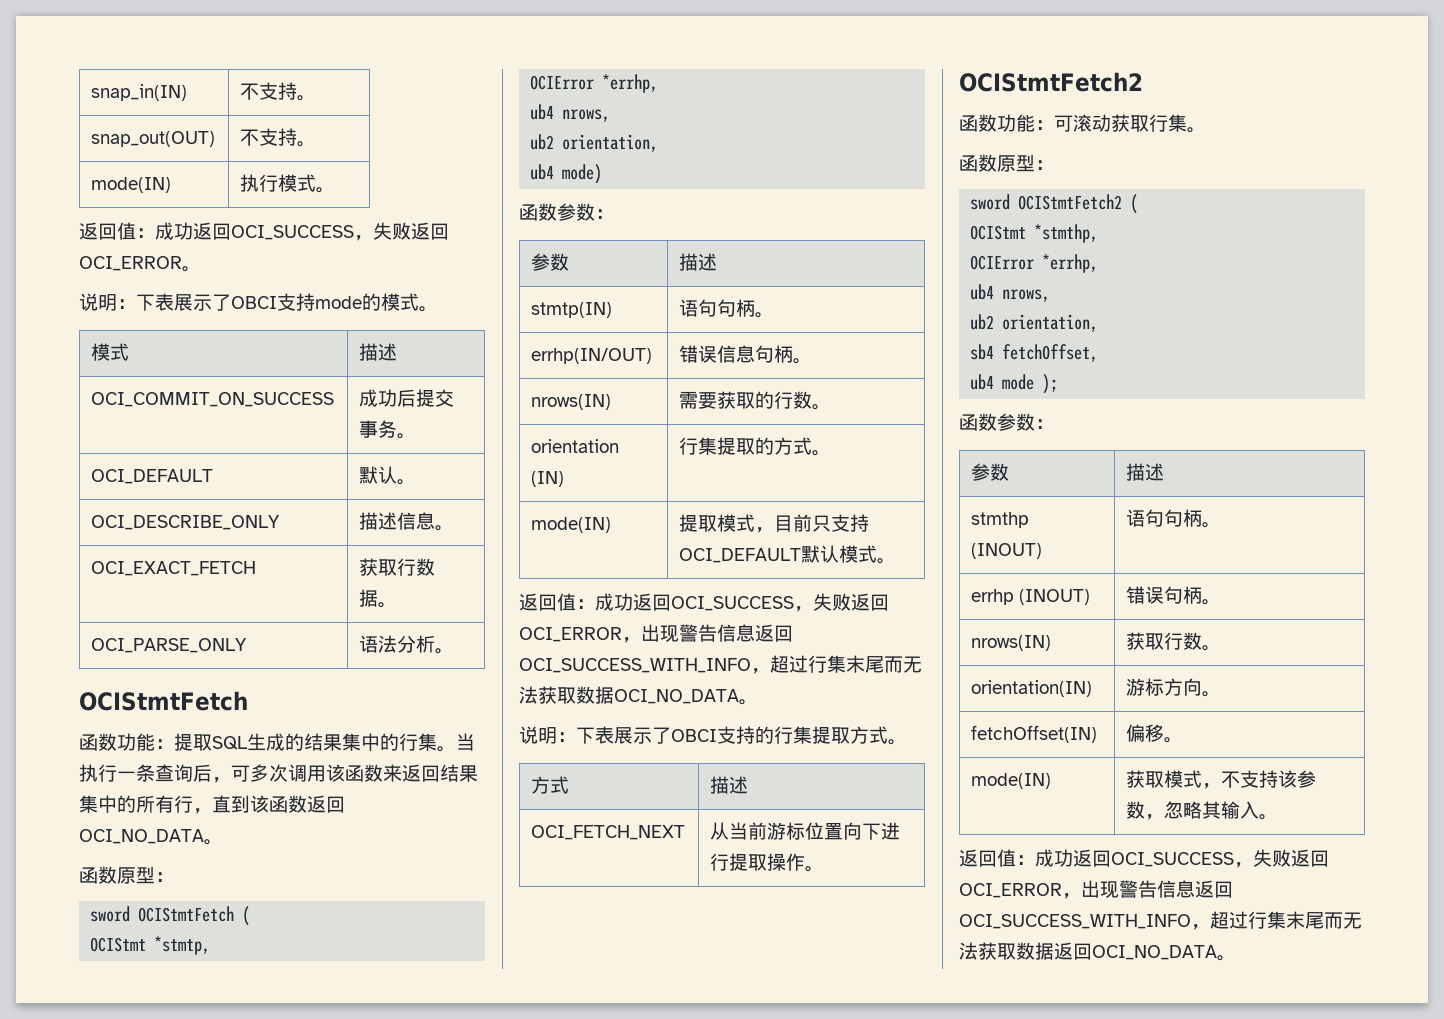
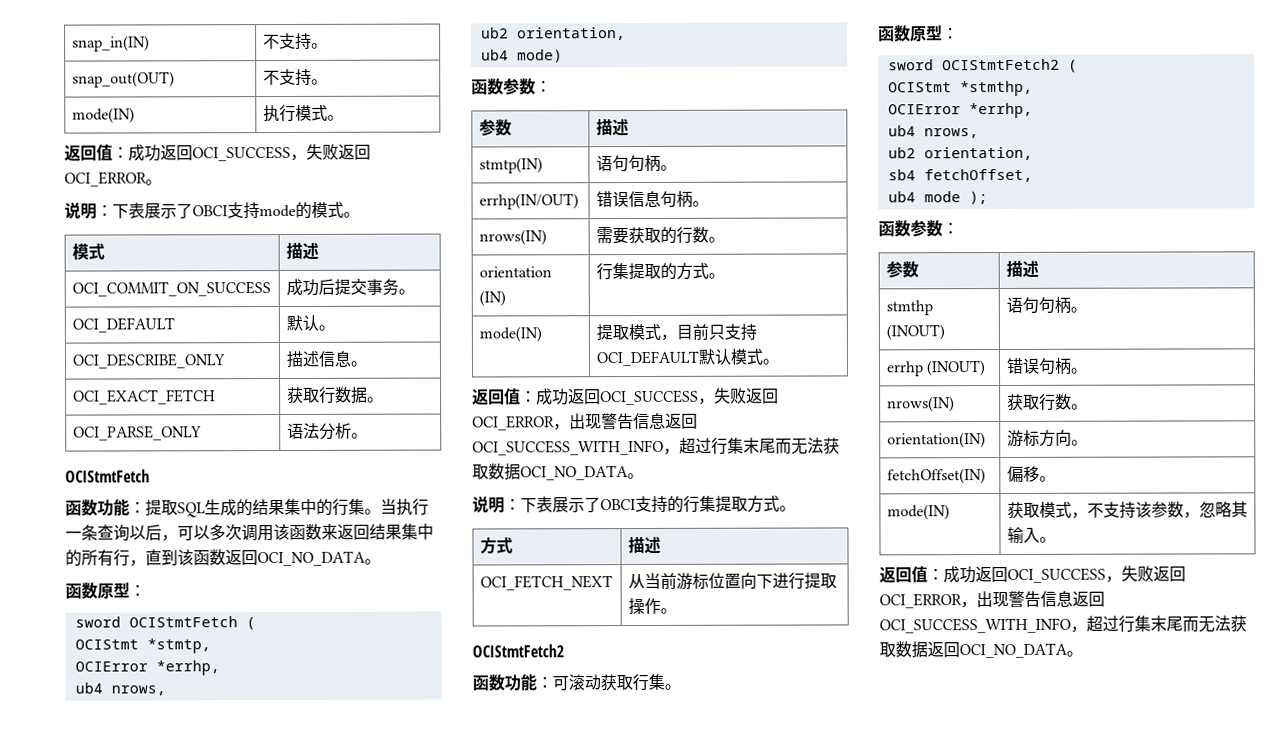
[193,764,250,783] 后，可 -> [129,524,210,542] 以后，可以

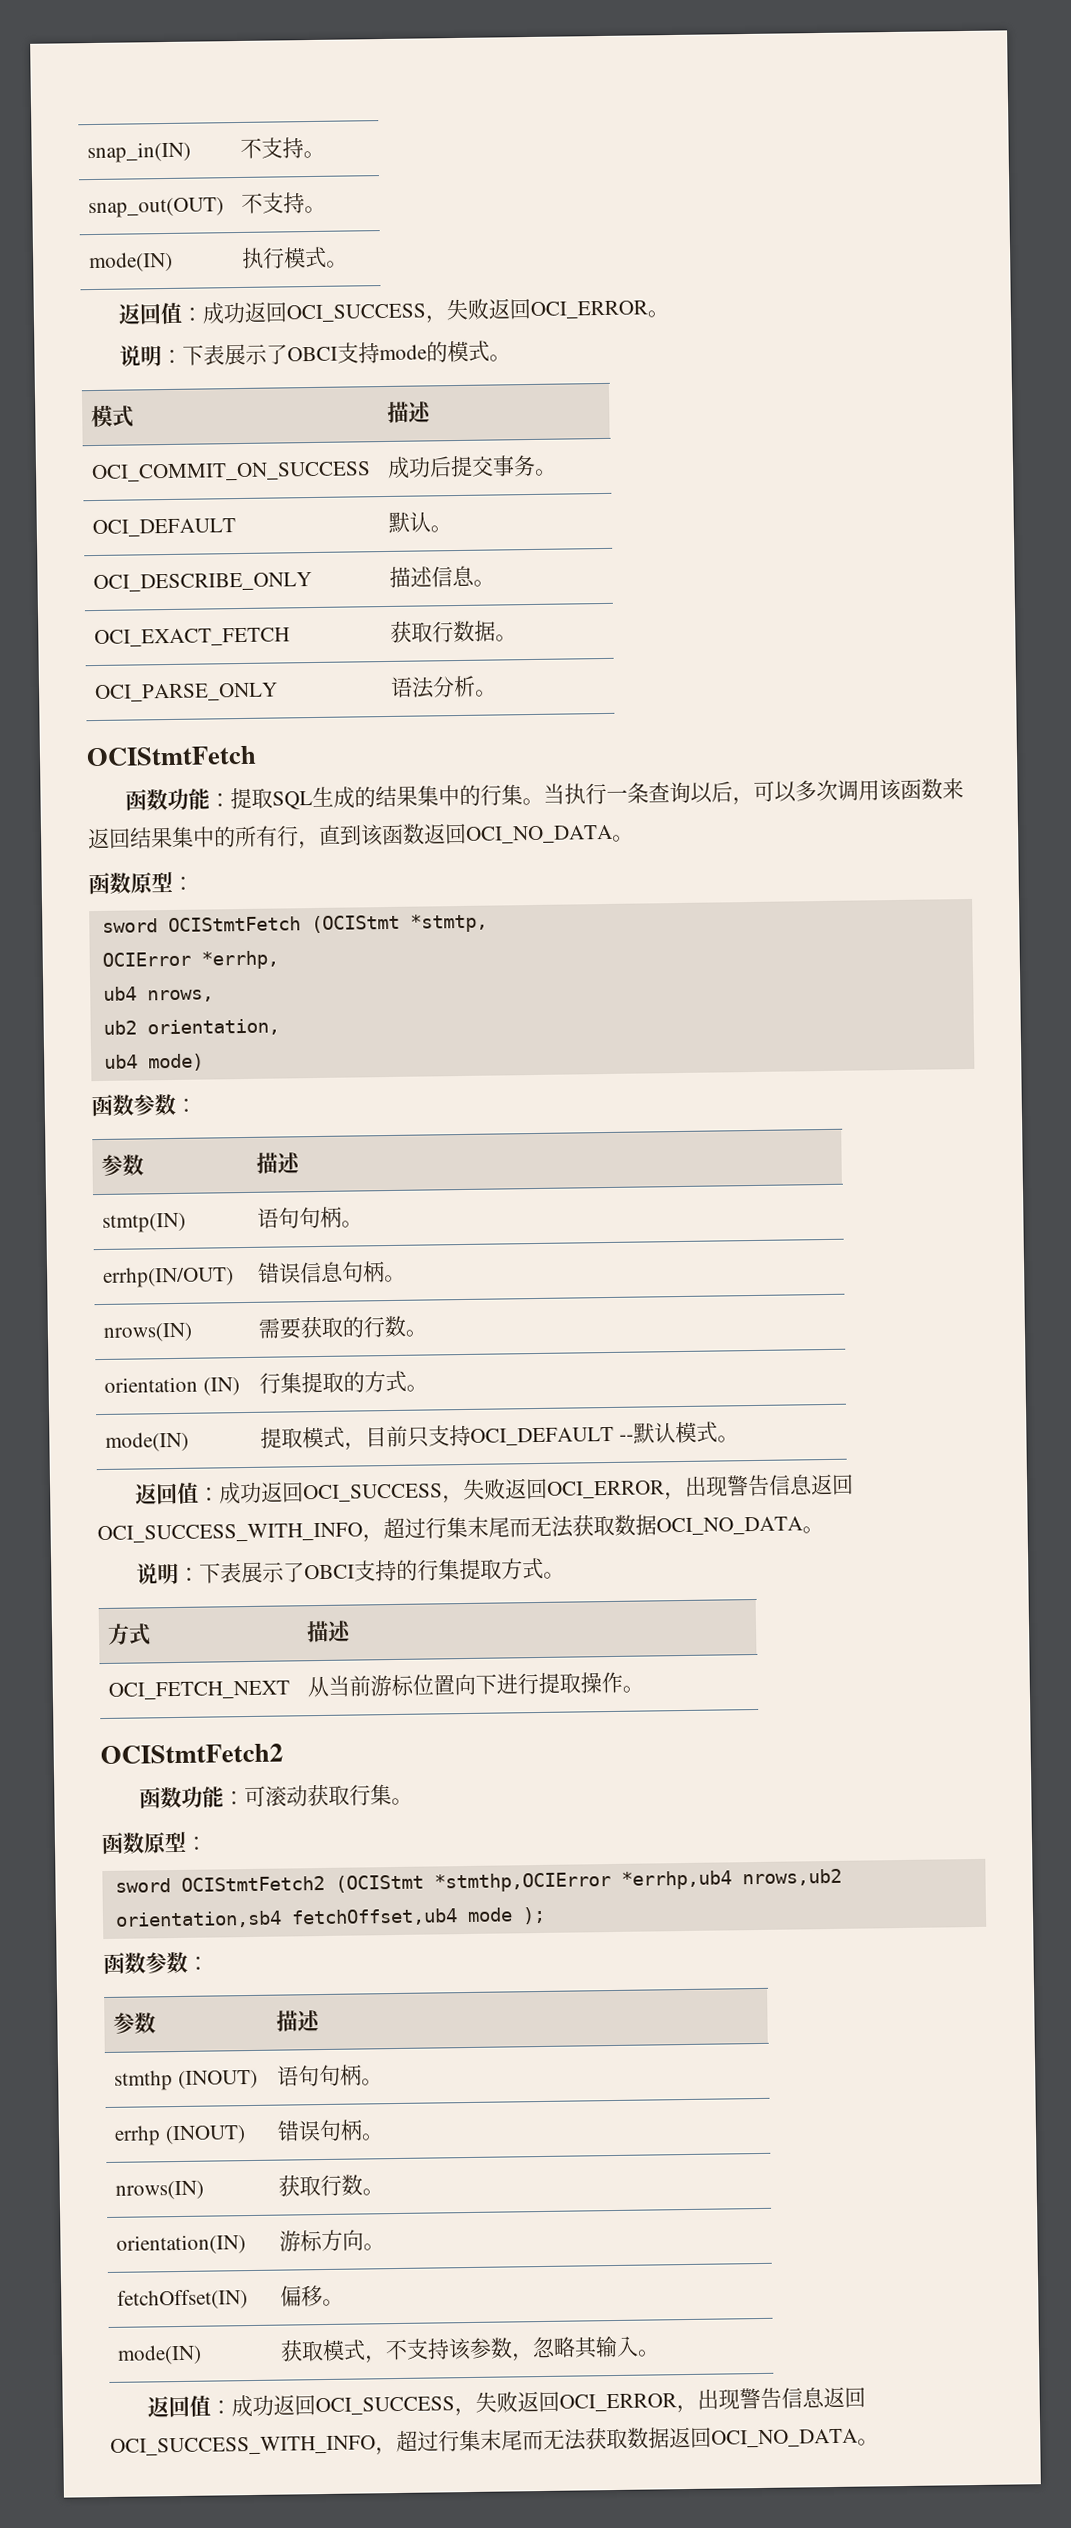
[245,617,256,631] [74,639,139,650] ( // OCIStmt -> [310,914,400,934] (OCIStmt
(699, 358) none -> [618,1434,634,1441] --
[1067,59,1078,73] [887,80,1033,97] [887,102,1033,119] [887,125,979,139] [887,146,1033,161] [887,168,1033,183] [887,191,916,203] ( // OCIStmt *stmthp, // OCIError *errhp, // ub4 nrows, // ub2 orientation, // sb4 fetchOffset, // ub4 -> [334,1868,842,1893] [114,1908,458,1929] (OCIStmt *stmthp,OCIError *errhp,ub4 nrows,ub2 orientation,sb4 fetchOffset,ub4

